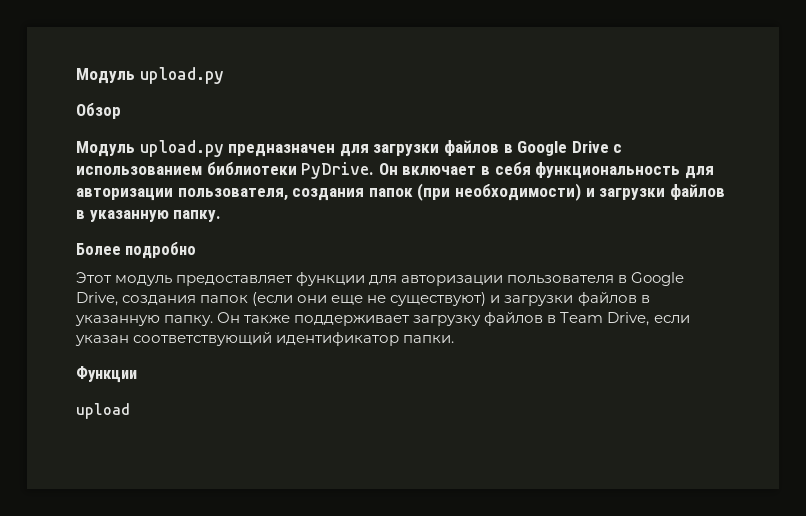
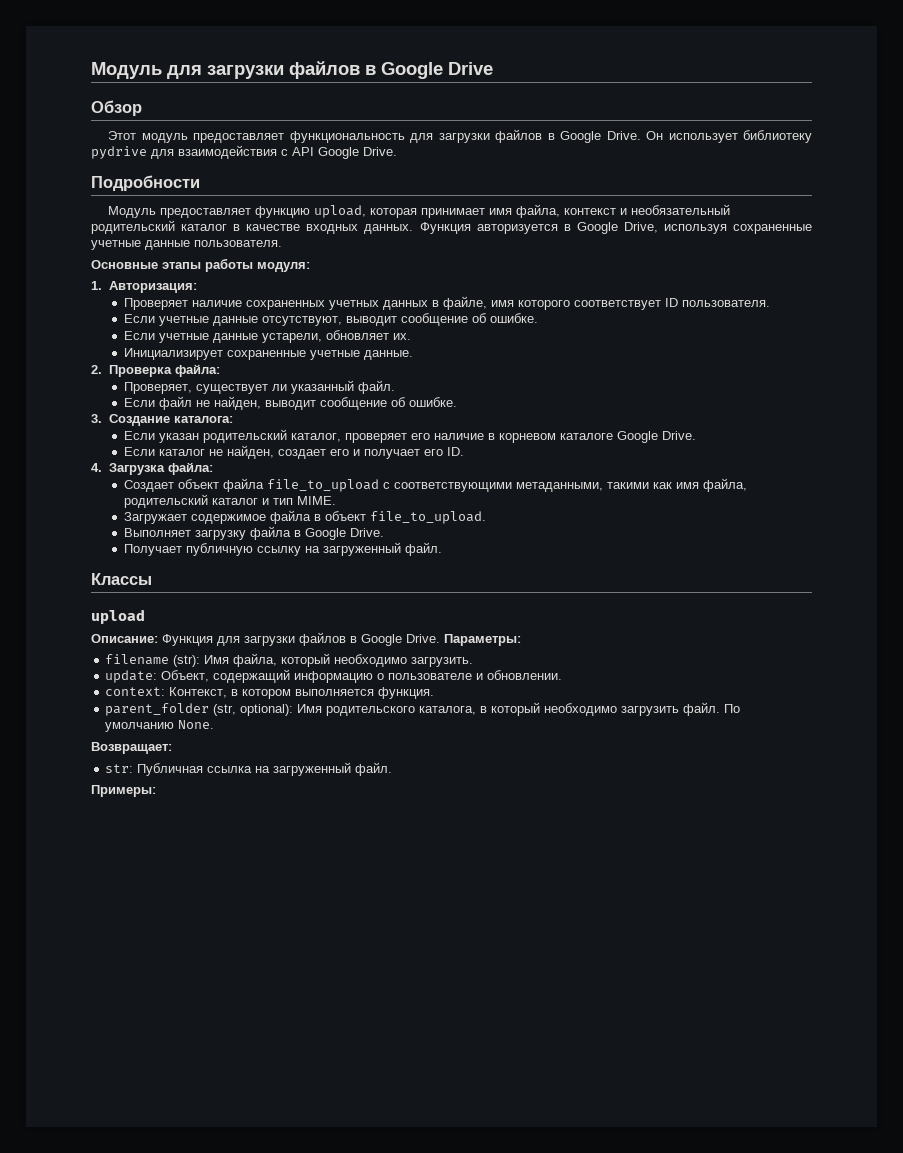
[76,67,224,84] [76,103,121,119] [76,140,336,157] Модуль upload.py // Обзор // Модуль upload.py предназначен -> [91,62,162,79] Модуль
[613,144,623,153] [76,162,714,179] [76,183,725,201] [76,210,222,222] [76,242,197,259] [76,272,685,286] [76,292,650,306] [75,312,690,326] [75,332,455,346] [76,366,137,383] [76,403,130,419] с использованием библиотеки PyDrive. Он включает в себя функциональность для авторизации пользователя, создания папок (при необходимости) и загрузки файлов в указанную папку. // Более подробно // Этот модуль предоставляет функции для авторизации пользователя в Google Drive, создания папок (если они еще не существуют) и загрузки файлов в указанную папку. Он также поддерживает загрузку файлов в Team Drive, если указан соответствующий идентификатор папки. // Функции // upload -> [91,100,142,116] [108,129,812,143] [91,145,397,159] [91,175,200,191] [108,204,731,218] [91,220,813,234] [91,240,282,250] [91,258,310,272] [91,281,198,293] [123,296,770,310] [123,313,538,326] [123,330,411,343] [123,348,413,360] [91,364,221,377] [123,380,395,394] [123,396,457,410] [91,414,234,426] [123,429,696,443] [123,445,464,459] [91,462,214,475] [123,478,747,492] [123,494,336,508] [123,510,486,524] [123,526,384,540] [123,542,442,556] [91,573,152,585] [91,609,145,624] [91,632,521,646] [105,653,474,667] [105,669,563,683] [105,687,435,699] [105,702,741,716] [105,720,215,732] [91,742,172,754] [105,762,393,776] [91,785,156,797] // Обзор // Этот модуль предоставляет функциональность для загрузки файлов в Google Drive. Он использует библиотеку pydrive для взаимодействия с API Google Drive. // Подробности // Модуль предоставляет функцию upload, которая принимает имя файла, контекст и необязательный родительский каталог в качестве входных данных. Функция авторизуется в Google Drive, используя сохраненные учетные данные пользователя. // Основные этапы работы модуля: // 1. Авторизация: // Проверяет наличие сохраненных учетных данных в файле, имя которого соответствует ID пользователя. // Если учетные данные отсутствуют, выводит сообщение об ошибке. // Если учетные данные устарели, обновляет их. // Инициализирует сохраненные учетные данные. // 2. Проверка файла: // Проверяет, существует ли указанный файл. // Если файл не найден, выводит сообщение об ошибке. // 3. Создание каталога: // Если указан родительский каталог, проверяет его наличие в корневом каталоге Google Drive. // Если каталог не найден, создает его и получает его ID. // 4. Загрузка файла: // Создает объект файла file_to_upload с соответствующими метаданными, такими как имя файла, родительский каталог и тип MIME. // Загружает содержимое файла в объект file_to_upload. // Выполняет загрузку файла в Google Drive. // Получает публичную ссылку на загруженный файл. // Классы // upload // Описание: Функция для загрузки файлов в Google Drive. Параметры: // filename (str): Имя файла, который необходимо загрузить. // update: Объект, содержащий информацию о пользователе и обновлении. // context: Контекст, в котором выполняется функция. // parent_folder (str, optional): Имя родительского каталога, в который необходимо загрузить файл. По умолчанию None. // Возвращает: // str: Публичная ссылка на загруженный файл. // Примеры:

